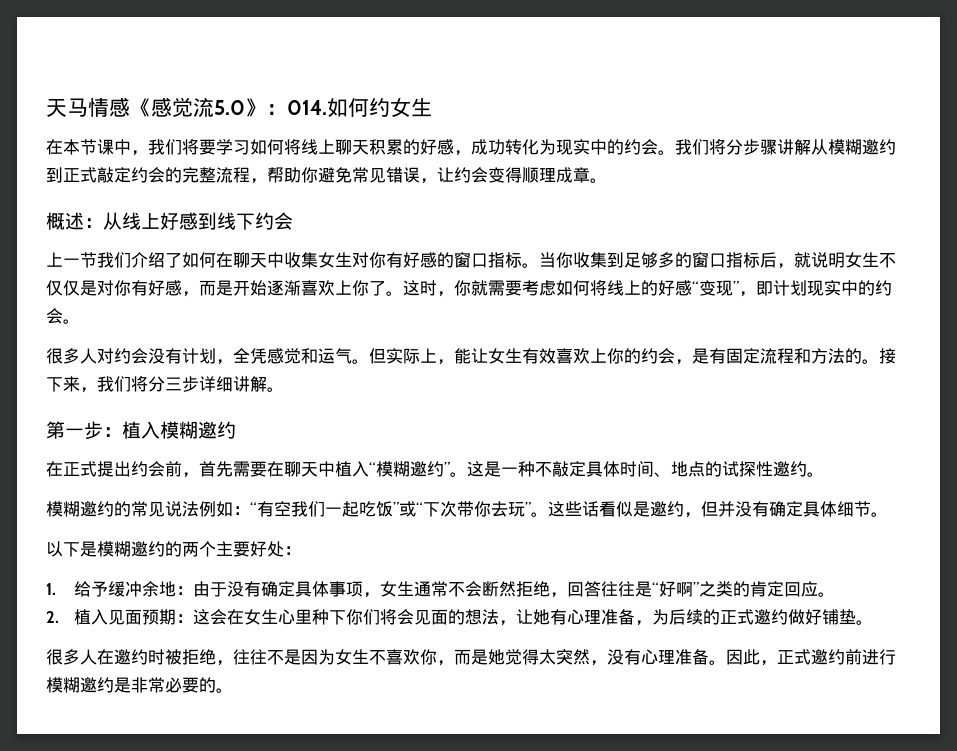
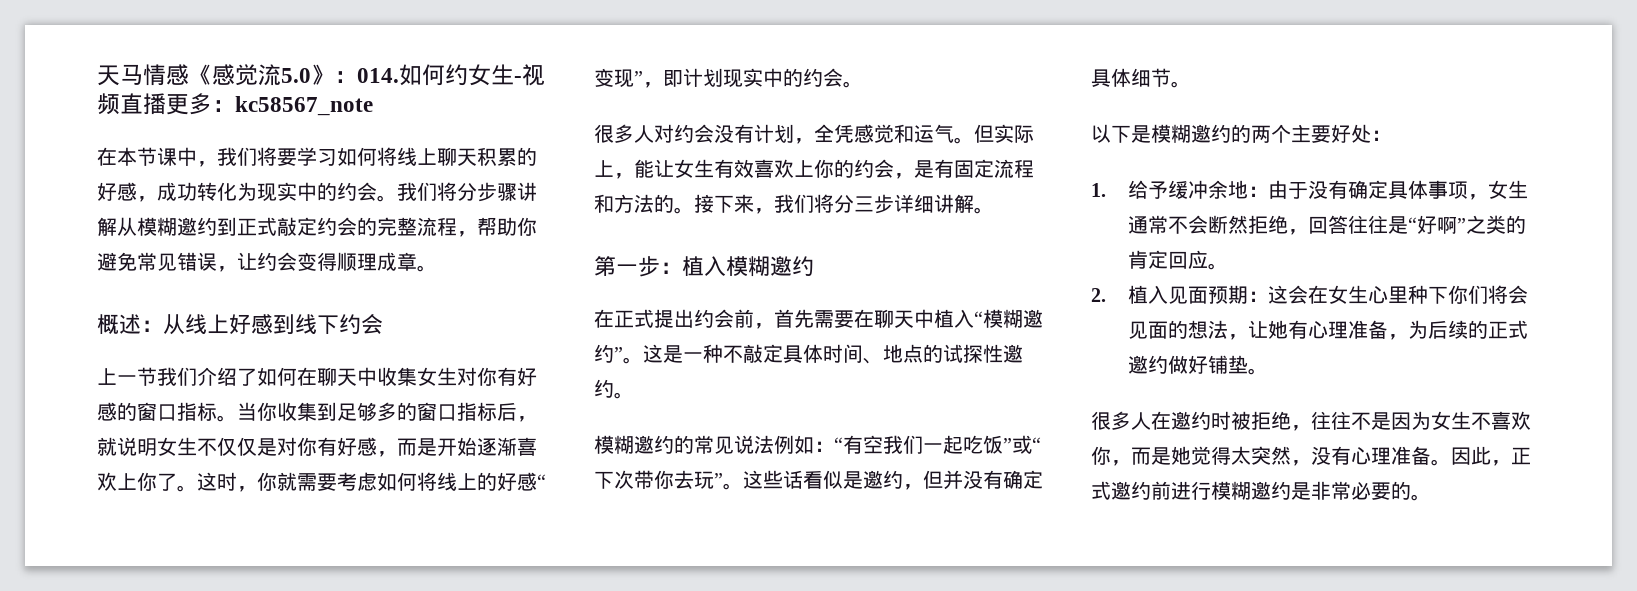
(432, 107) none -> [514,64,545,86] [97,93,373,116] -视频直播更多：kc58567_note

